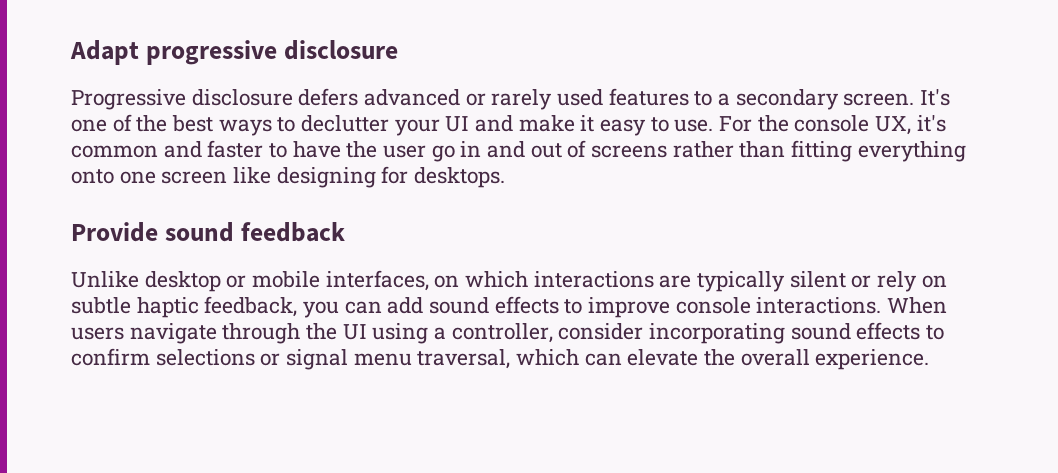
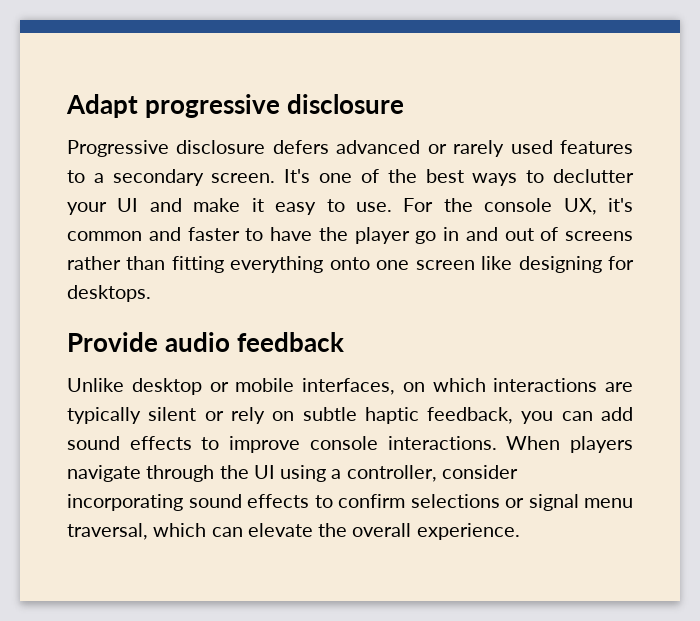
[383,145,427,158] user -> [354,227,410,244] player
[164,222,234,242] sound -> [165,332,231,352] audio
[71,327,124,340] users -> [570,436,633,453] players

